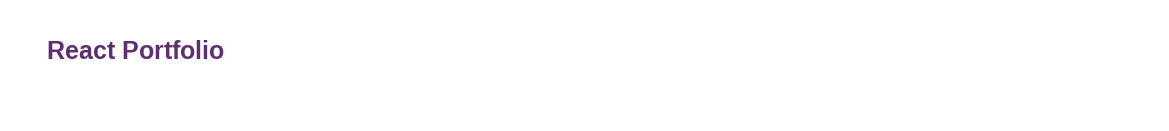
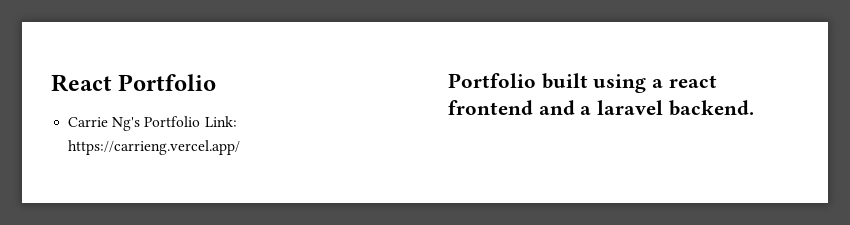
(224, 49) none -> [68,116,237,131] [68,140,241,155] [448,73,717,93] [448,100,754,116] // Carrie Ng's Portfolio Link: https://carrieng.vercel.app/ // Portfolio built using a react frontend and a laravel backend.

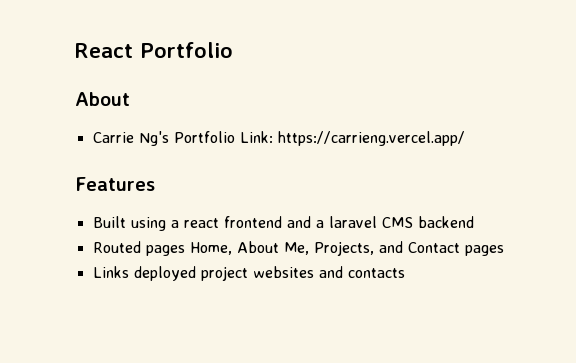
(217, 82) none -> [75,92,130,106] // About
[448,73,588,89] Portfolio built -> [75,177,155,191] [92,216,126,228] Features // Built
[668,100,754,116] backend. -> [381,216,474,228] [92,241,504,256] [92,266,405,281] CMS backend // Routed pages Home, About Me, Projects, and Contact pages // Links deployed project websites and contacts

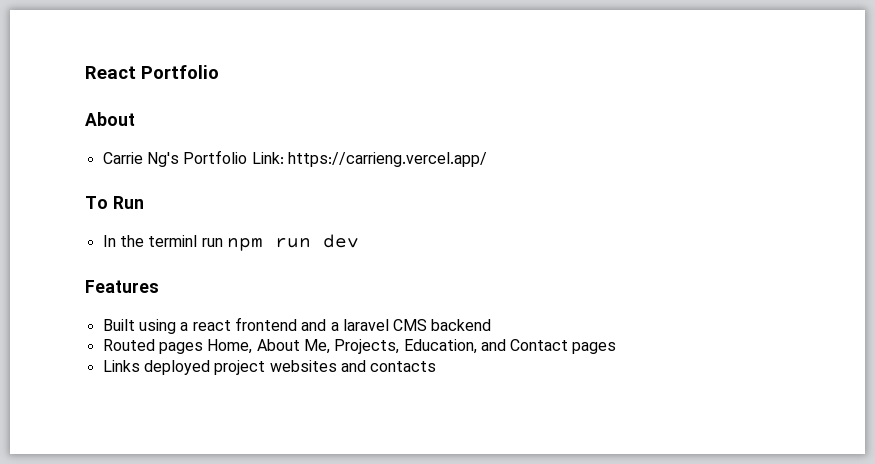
(465, 138) none -> [85,196,144,209] [102,234,359,251] // To Run // In the terminl run npm run dev
(374, 248) none -> [403,339,477,354] Education,

